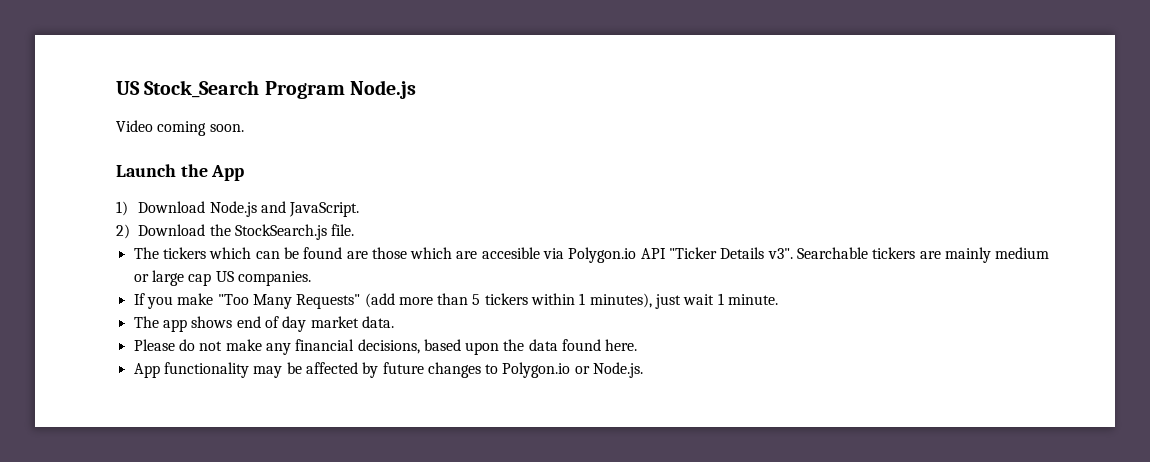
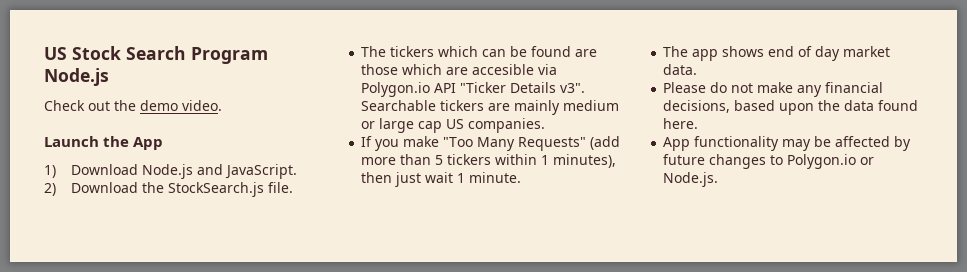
[116,80,260,98] US Stock_Search -> [44,46,186,60] US Stock Search
[116,120,244,136] Video coming soon. -> [44,100,222,111] Check out the demo video.
(652, 300) none -> [361,172,393,183] then

